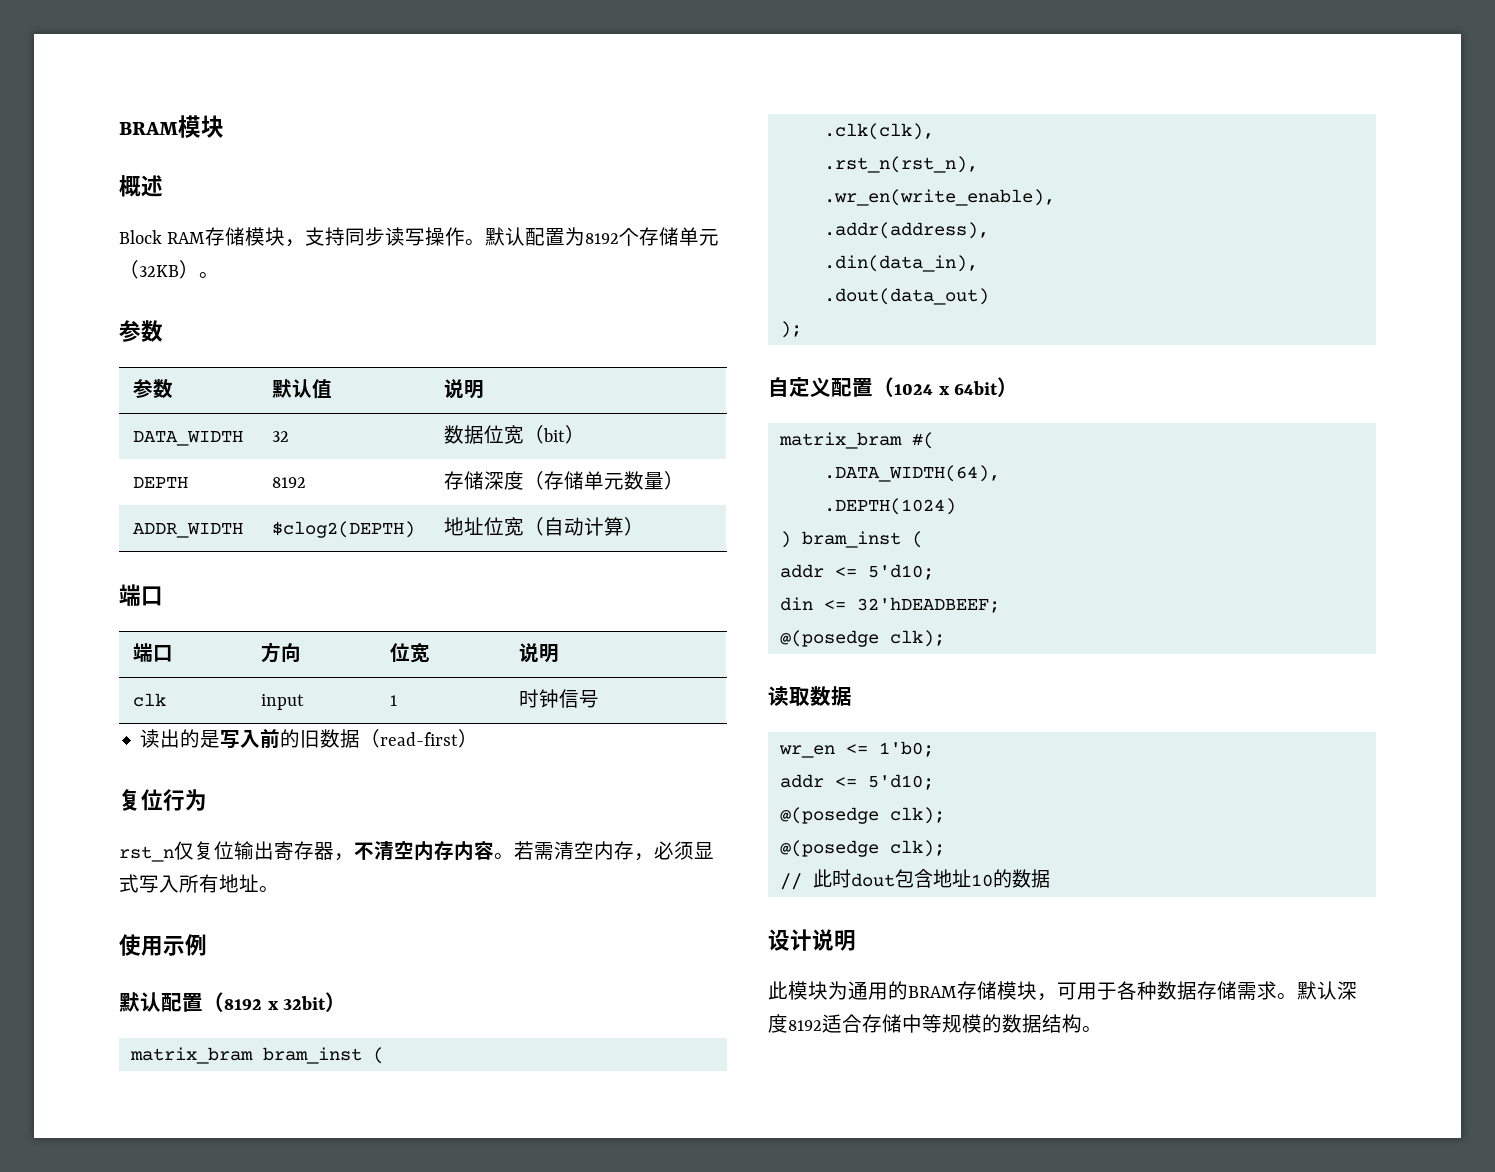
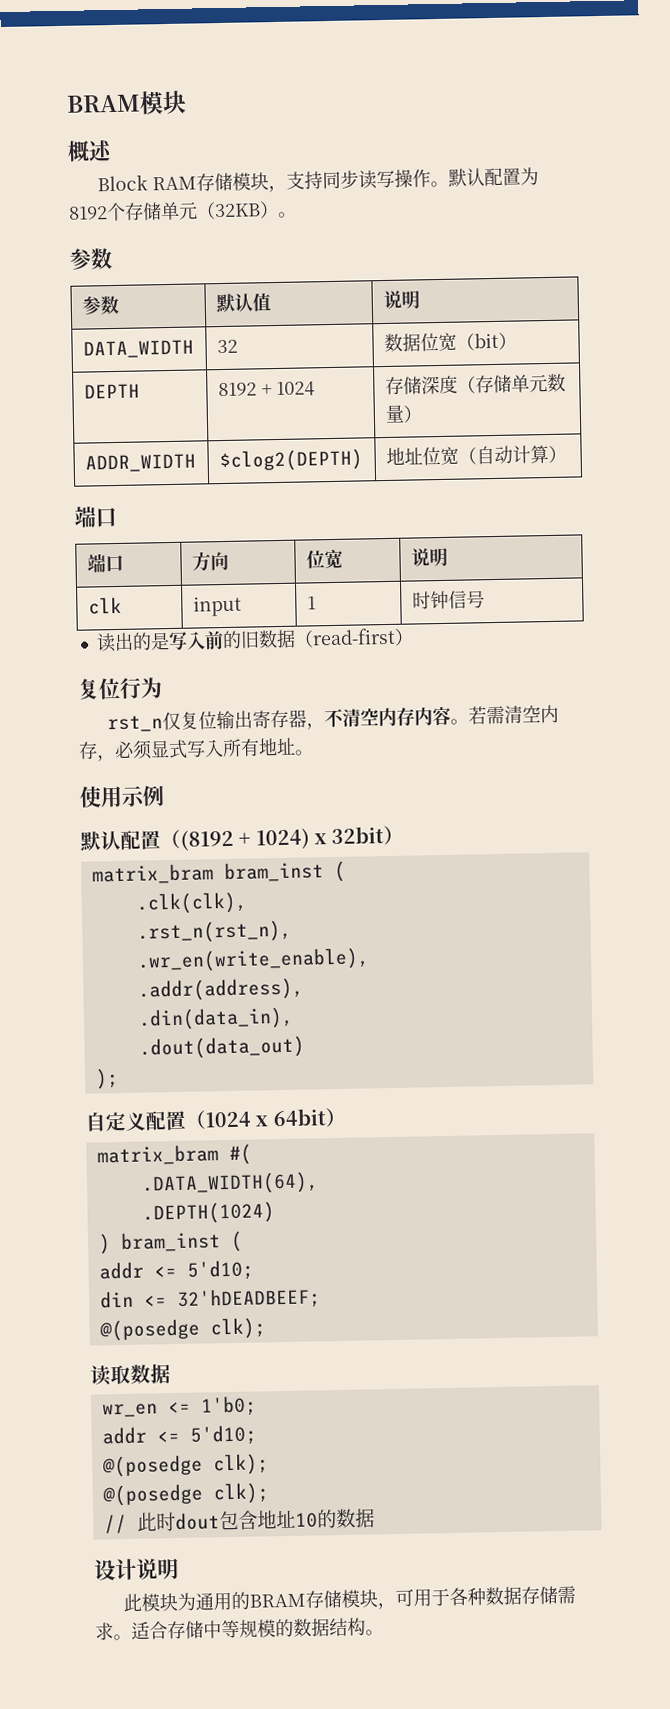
(307, 482) none -> [260,381,315,397] + 1024
[224,999,262,1010] 8192 -> [180,828,310,851] (8192 + 1024)
[1297,981,1357,1000] [768,1014,822,1033] 默认深度8192 -> (132, 1637) none

